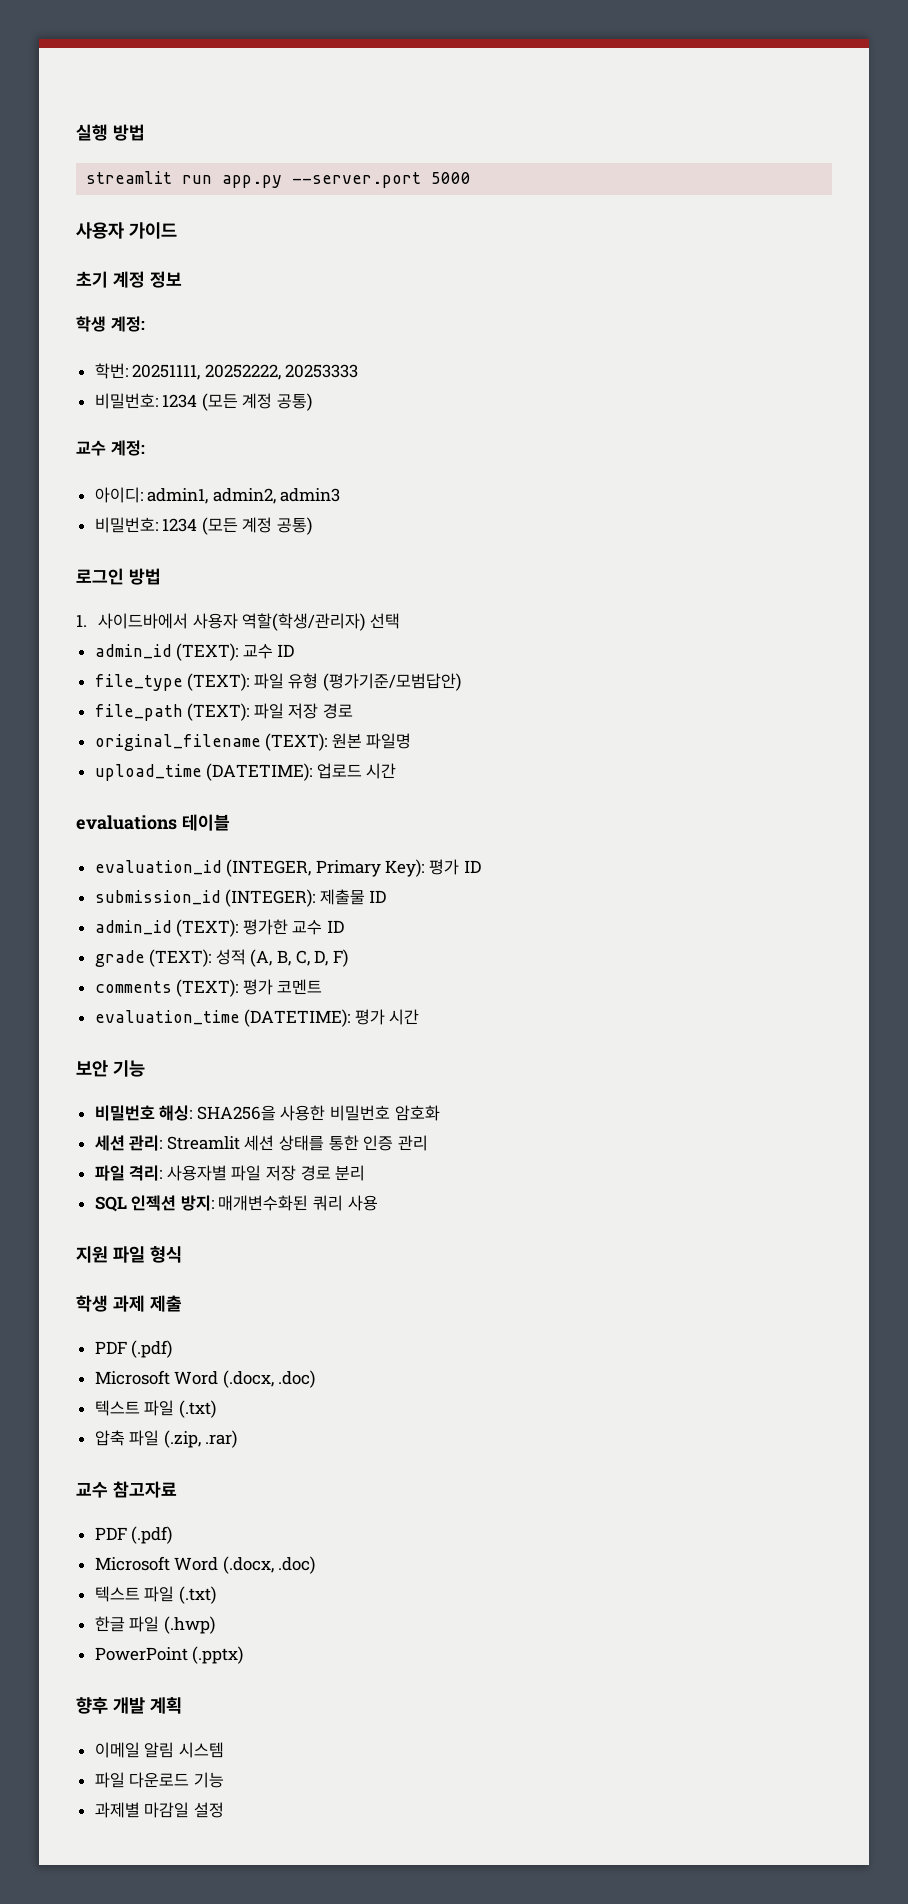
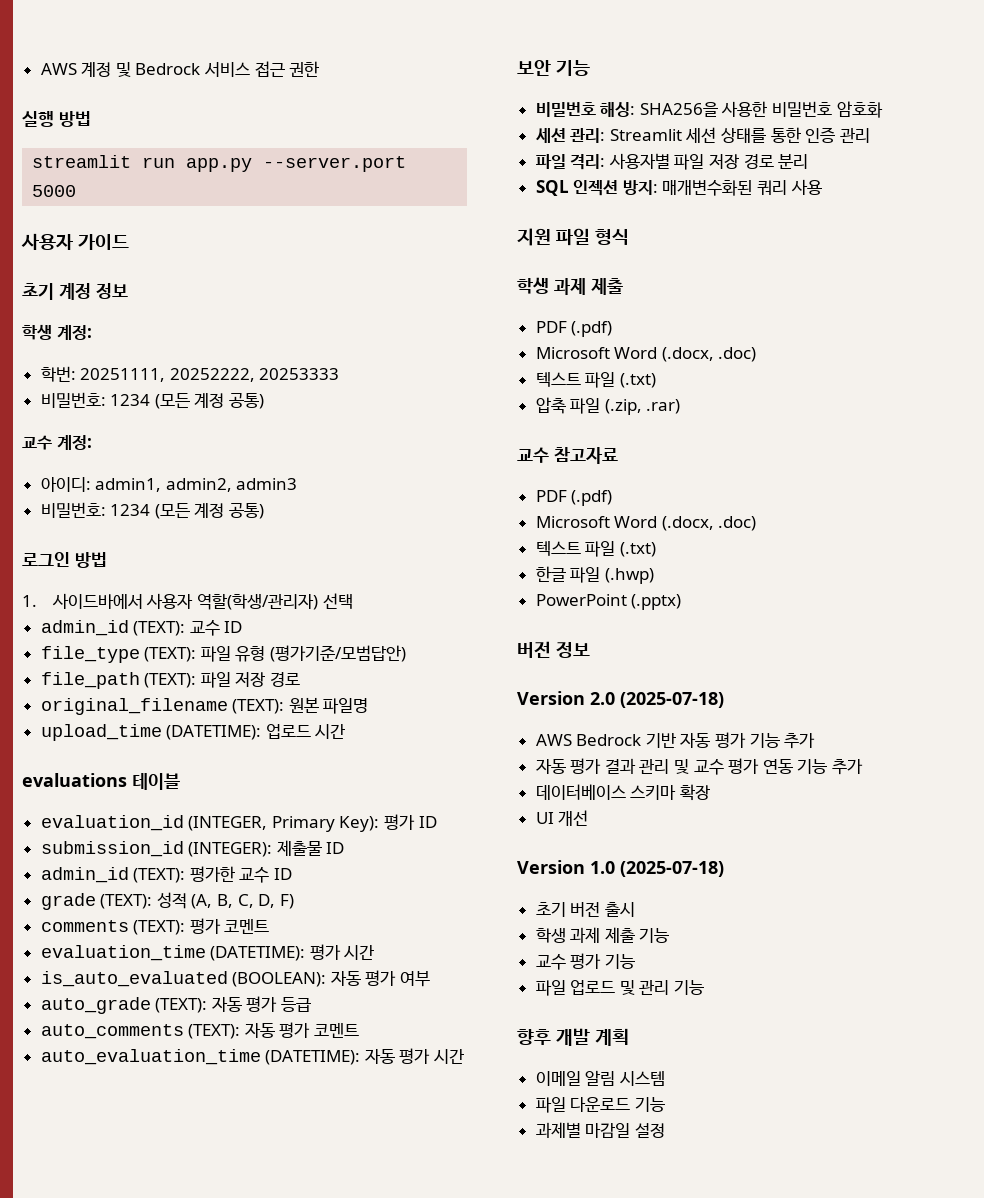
(76, 132) none -> [40,61,320,77] AWS 계정 및 Bedrock 서비스 접근 권한 //
(420, 1017) none -> [40,970,431,987] [40,996,312,1014] [40,1022,360,1039] [40,1048,465,1065] // is_auto_evaluated (BOOLEAN): 자동 평가 여부 // auto_grade (TEXT): 자동 평가 등급 // auto_comments (TEXT): 자동 평가 코멘트 // auto_evaluation_time (DATETIME): 자동 평가 시간
(244, 1655) none -> [517,641,590,658] [517,691,724,708] [535,732,816,749] [535,758,864,775] [535,784,710,801] [535,810,589,826] [517,860,724,877] [535,902,635,917] [535,927,670,943] [535,953,635,970] [535,980,705,996] // 버전 정보 // Version 2.0 (2025-07-18) // AWS Bedrock 기반 자동 평가 기능 추가 // 자동 평가 결과 관리 및 교수 평가 연동 기능 추가 // 데이터베이스 스키마 확장 // UI 개선 // Version 1.0 (2025-07-18) // 초기 버전 출시 // 학생 과제 제출 기능 // 교수 평가 기능 // 파일 업로드 및 관리 기능

